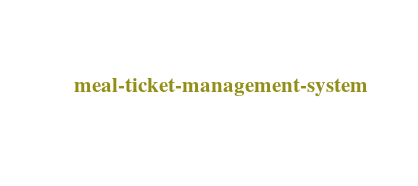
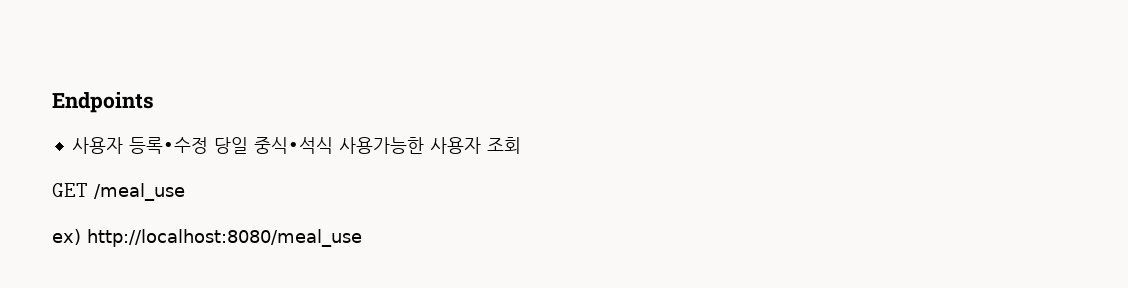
[74,78,368,97] meal-ticket-management-system -> [52,92,154,113] [71,137,521,154] [52,183,185,201] [52,229,362,247] Endpoints // 사용자 등록•수정 당일 중식•석식 사용가능한 사용자 조회 // GET /meal_use // ex) http://localhost:8080/meal_use

